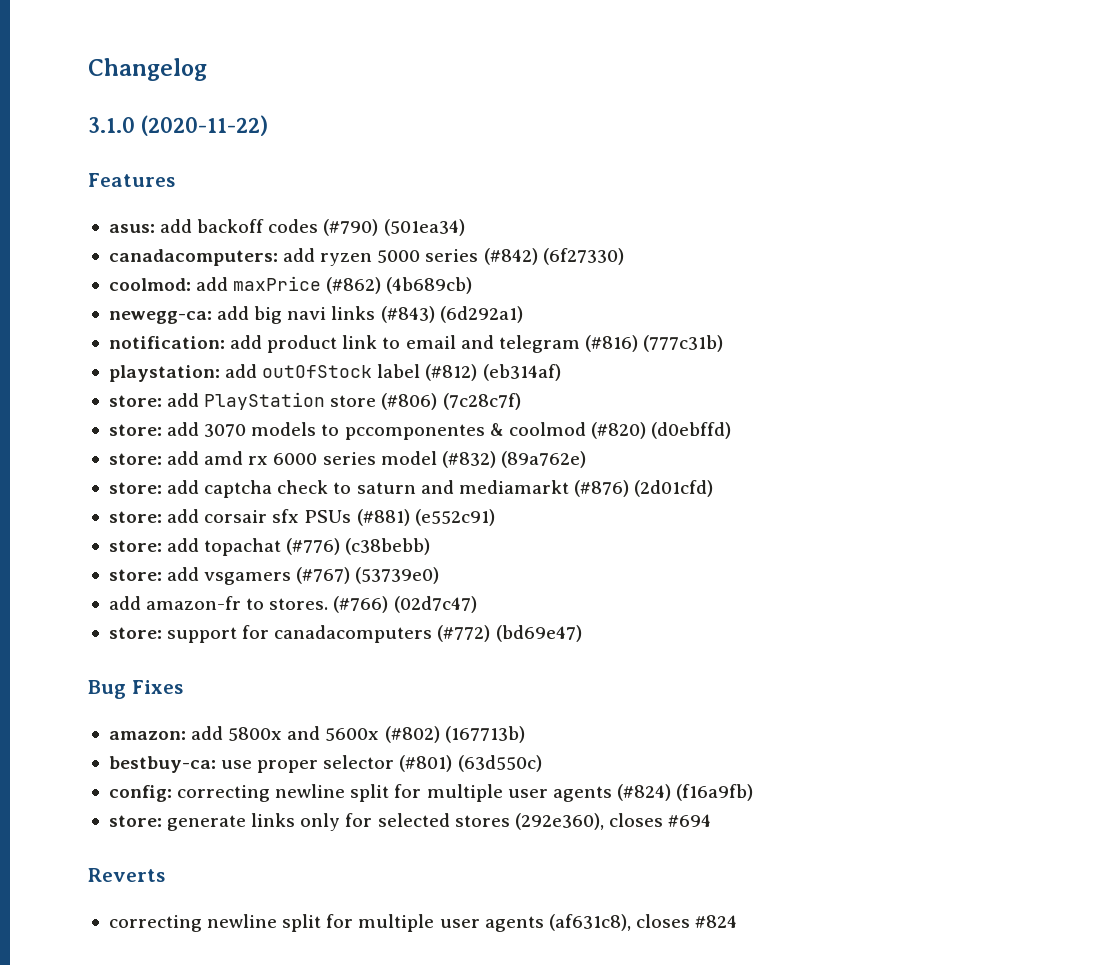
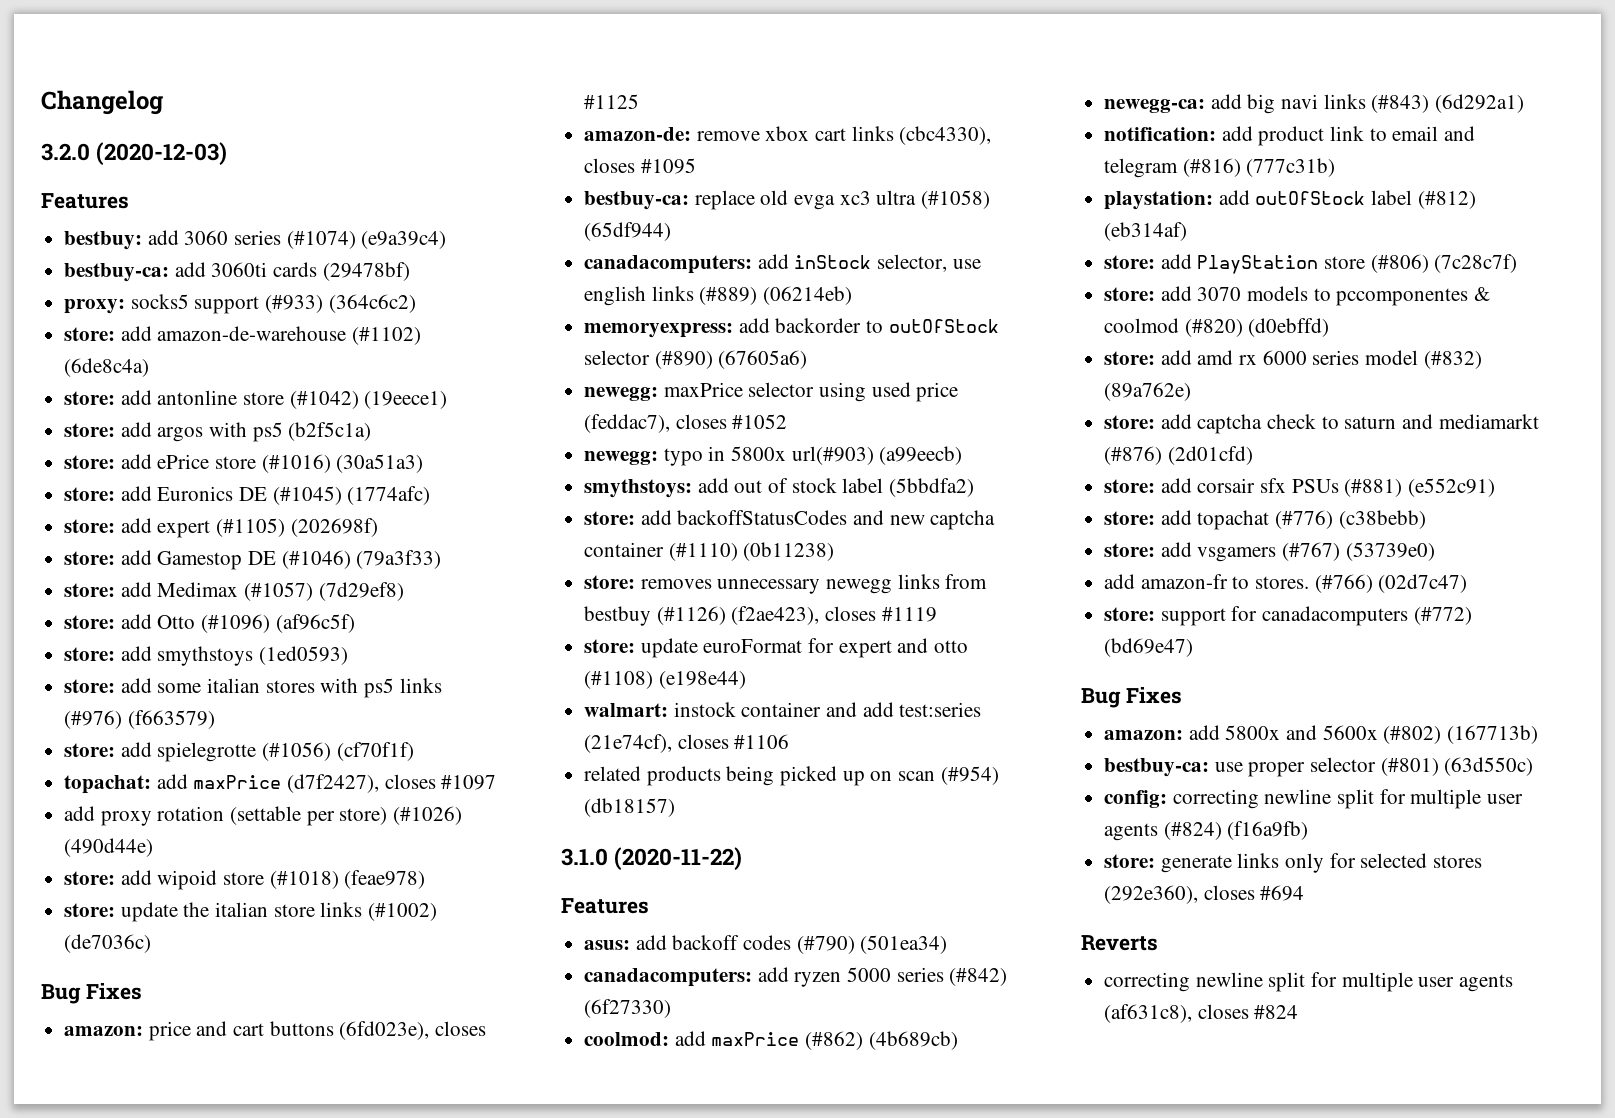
(207, 69) none -> [41,142,228,165] [41,193,129,209] [64,230,447,250] [64,262,410,282] [64,294,416,314] [64,326,422,345] [64,358,150,377] [64,390,448,409] [64,422,372,442] [64,454,424,473] [64,486,431,505] [64,518,378,538] [64,550,442,570] [64,582,404,601] [64,614,355,633] [64,646,349,666] [64,678,442,698] [64,710,215,729] [64,742,414,762] [64,774,497,794] [64,806,463,826] [64,838,154,857] [64,870,426,890] [64,902,438,922] [64,934,152,953] [41,983,142,1004] [64,1021,487,1041] [584,94,640,109] [584,126,992,145] [584,158,696,174] [584,190,991,210] [584,222,672,241] [584,254,981,274] [584,286,853,306] [584,318,999,338] [584,350,808,369] [584,382,959,402] [584,414,788,433] [584,446,963,466] [584,478,975,498] [584,510,996,530] [584,542,835,561] [584,574,988,594] [584,606,937,626] [584,638,969,658] [584,671,746,689] [584,702,982,717] [584,734,790,753] [584,766,999,786] [584,798,676,817] // 3.2.0 (2020-12-03) // Features // bestbuy: add 3060 series (#1074) (e9a39c4) // bestbuy-ca: add 3060ti cards (29478bf) // proxy: socks5 support (#933) (364c6c2) // store: add amazon-de-warehouse (#1102) (6de8c4a) // store: add antonline store (#1042) (19eece1) // store: add argos with ps5 (b2f5c1a) // store: add ePrice store (#1016) (30a51a3) // store: add Euronics DE (#1045) (1774afc) // store: add expert (#1105) (202698f) // store: add Gamestop DE (#1046) (79a3f33) // store: add Medimax (#1057) (7d29ef8) // store: add Otto (#1096) (af96c5f) // store: add smythstoys (1ed0593) // store: add some italian stores with ps5 links (#976) (f663579) // store: add spielegrotte (#1056) (cf70f1f) // topachat: add maxPrice (d7f2427), closes #1097 // add proxy rotation (settable per store) (#1026) (490d44e) // store: add wipoid store (#1018) (feae978) // store: update the italian store links (#1002) (de7036c) // Bug Fixes // amazon: price and cart buttons (6fd023e), closes #1125 // amazon-de: remove xbox cart links (cbc4330), closes #1095 // bestbuy-ca: replace old evga xc3 ultra (#1058) (65df944) // canadacomputers: add inStock selector, use english links (#889) (06214eb) // memoryexpress: add backorder to outOfStock selector (#890) (67605a6) // newegg: maxPrice selector using used price (feddac7), closes #1052 // newegg: typo in 5800x url(#903) (a99eecb) // smythstoys: add out of stock label (5bbdfa2) // store: add backoffStatusCodes and new captcha container (#1110) (0b11238) // store: removes unnecessary newegg links from bestbuy (#1126) (f2ae423), closes #1119 // store: update euroFormat for expert and otto (#1108) (e198e44) // walmart: instock container and add test:series (21e74cf), closes #1106 // related products being picked up on scan (#954) (db18157)

